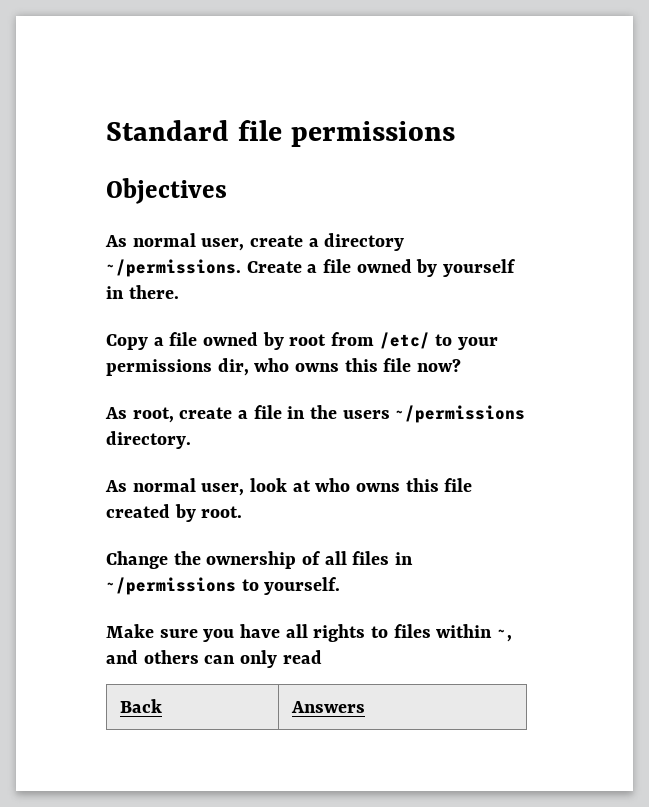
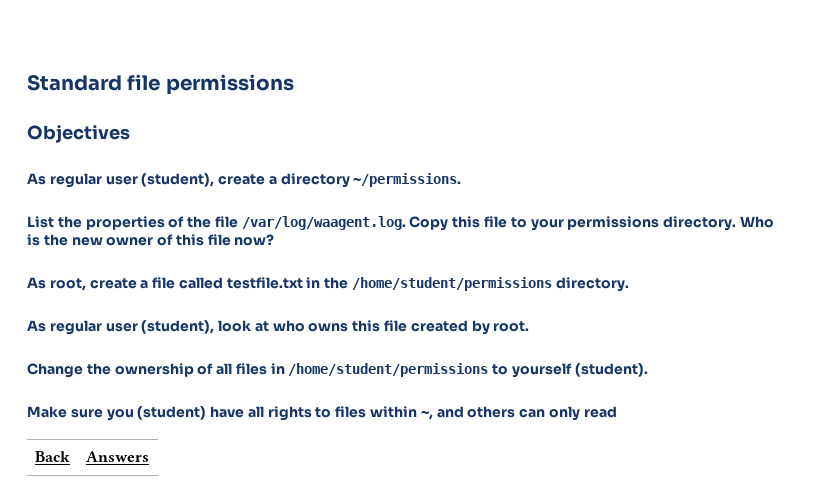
[132,233,245,251] normal user, -> [49,173,215,188] regular user (student),
[246,259,517,277] [106,285,179,299] [106,332,499,350] [106,358,340,376] Create a file owned by yourself in there. // Copy a file owned by root from /etc/ to your permissions dir, who owns -> [27,216,774,231] [27,234,174,246] // List the properties of the file /var/log/waagent.log. Copy this file to your permissions directory. Who is the new owner of
[287,405,526,423] in the users ~/permissions -> [178,277,553,291] called testfile.txt in the /home/student/permissions
[132,478,245,496] normal user, -> [49,320,215,335] regular user (student),
[106,577,341,595] ~/permissions to yourself. -> [288,363,648,378] /home/student/permissions to yourself (student).
(235, 635) none -> [137,406,207,420] (student)

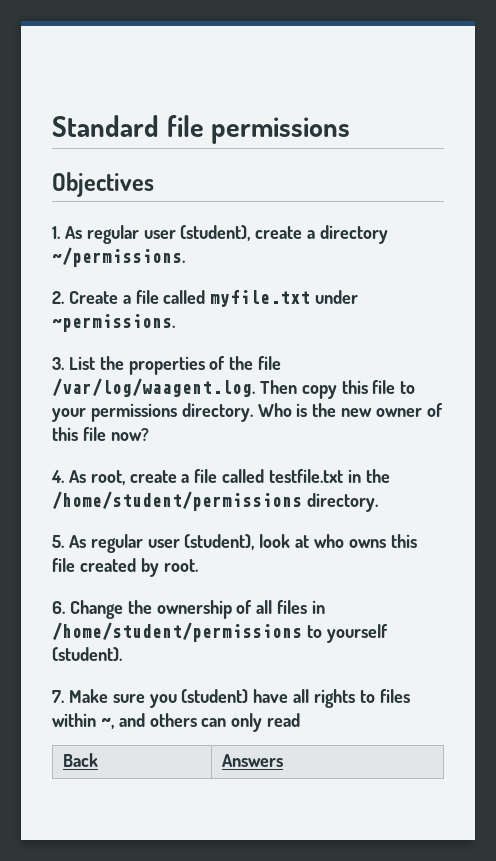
(130, 134) none -> [52,226,60,239] 1.
(462, 180) none -> [52,290,359,307] [52,314,175,332] [52,357,64,370] 2. Create a file called myfile.txt under ~permissions. // 3.
[409,216,449,231] Copy -> [259,380,337,399] Then copy
(275, 240) none -> [51,470,64,483] 4.
(629, 284) none -> [52,535,64,548] 5.
(530, 326) none -> [52,601,65,614] 6.
(648, 370) none -> [52,690,64,703] 7.

